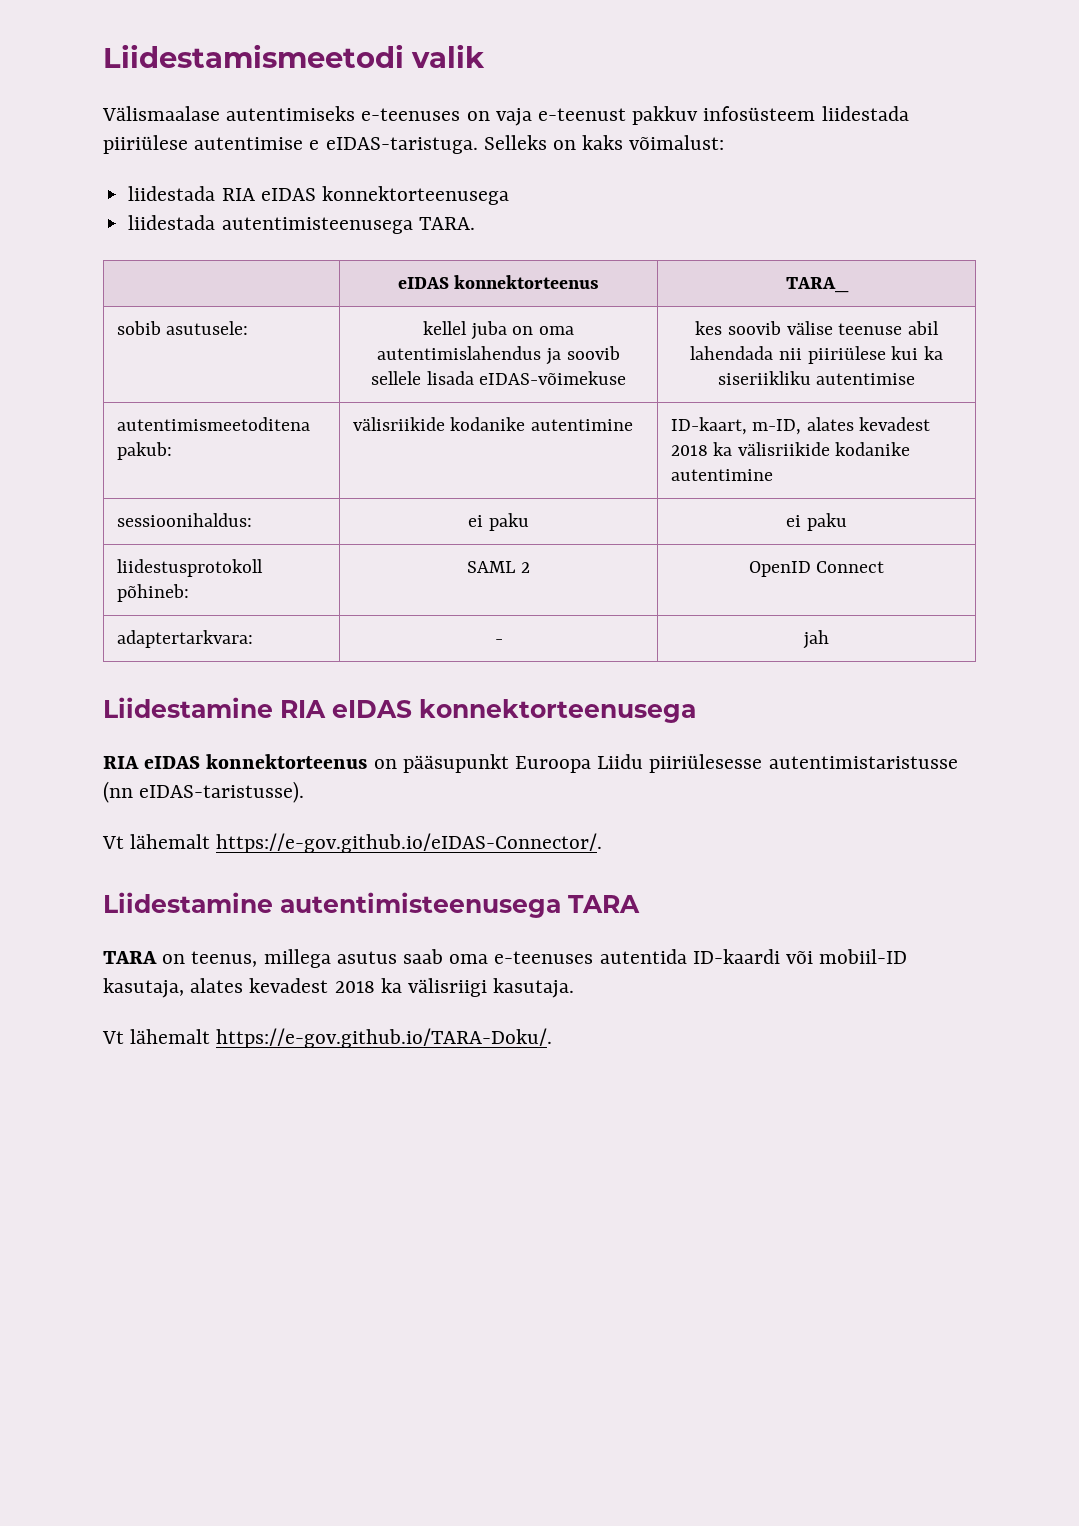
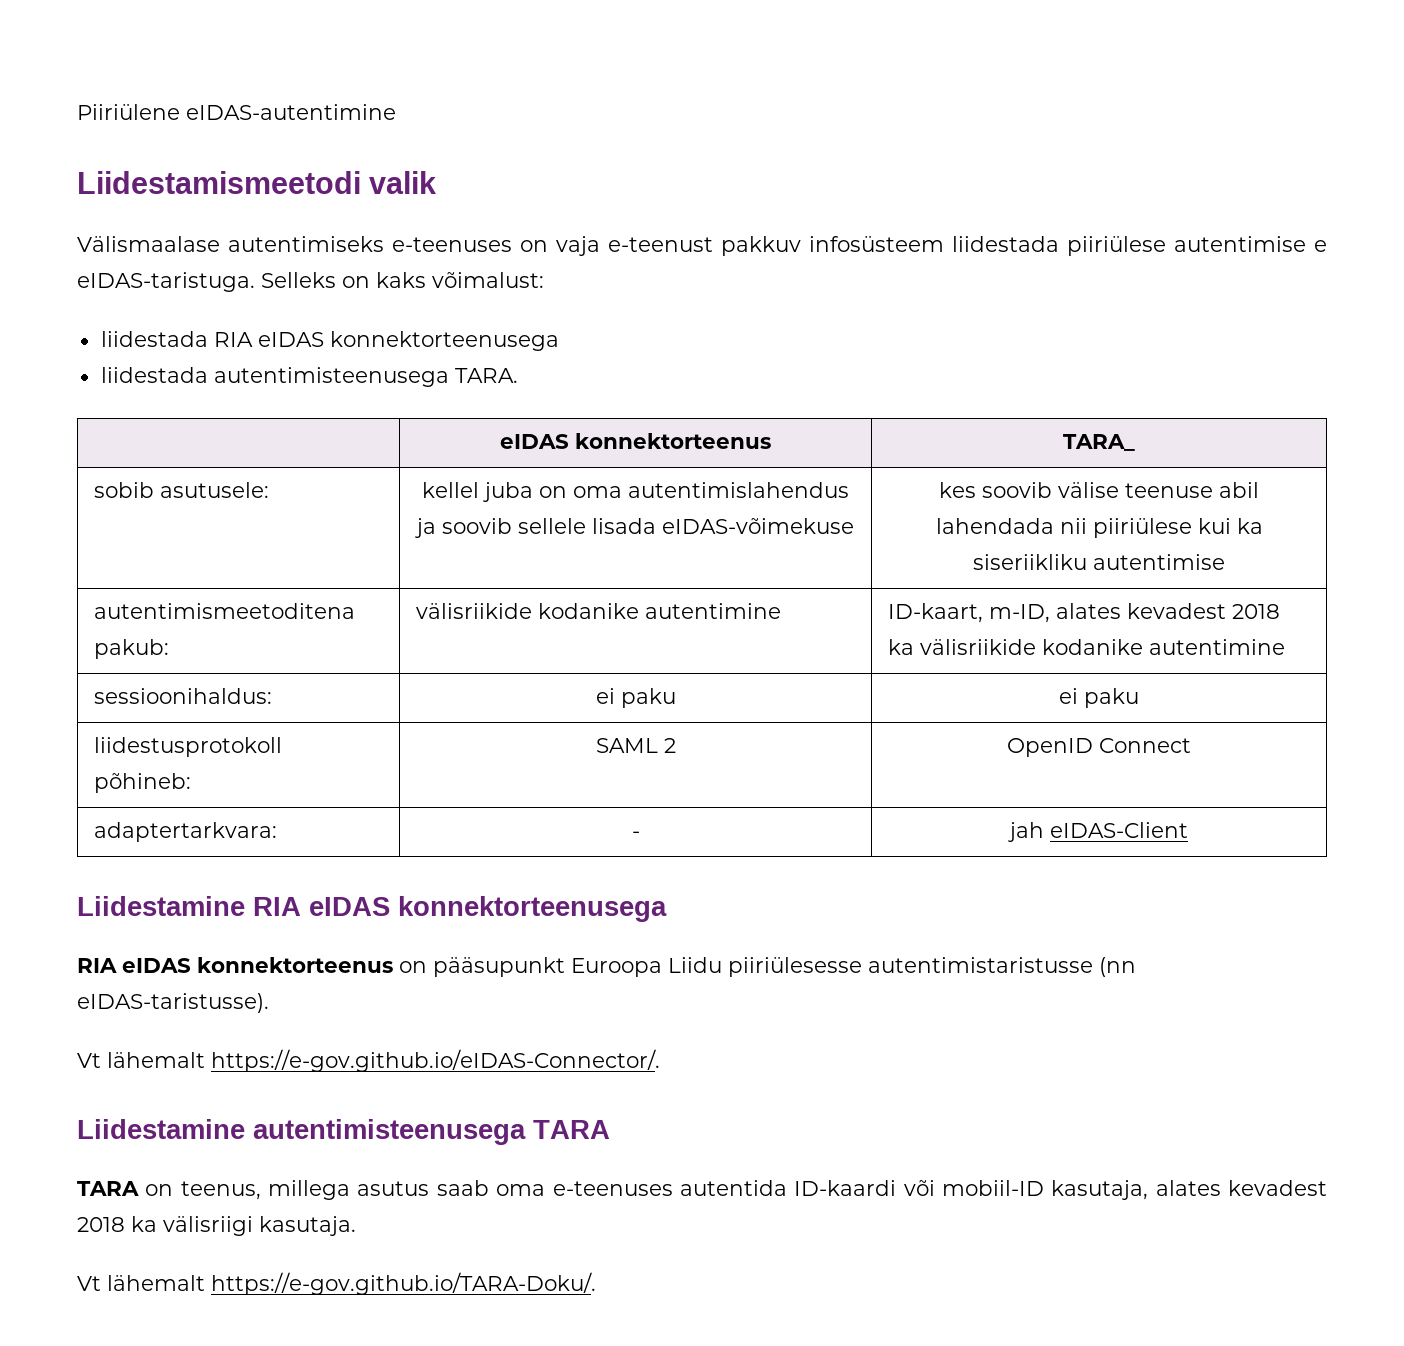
(103, 56) none -> [77,104,396,120] Piiriülene eIDAS-autentimine //
(829, 639) none -> [1050,822,1188,838] eIDAS-Client

